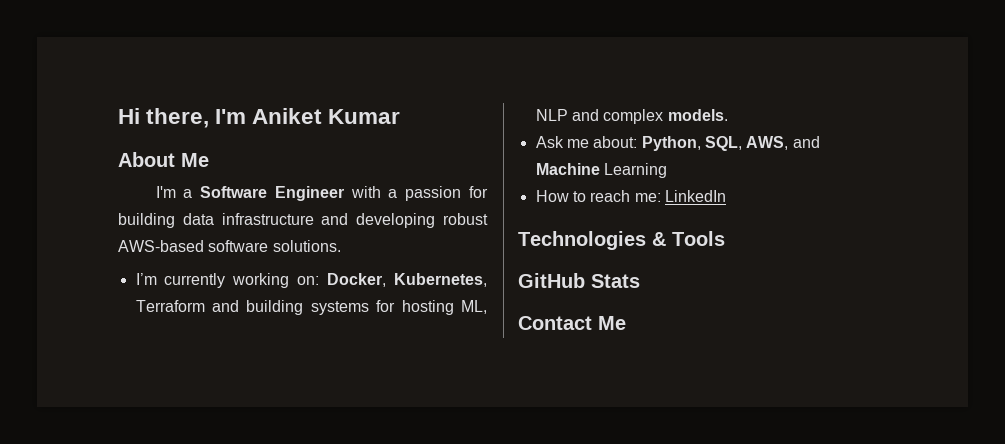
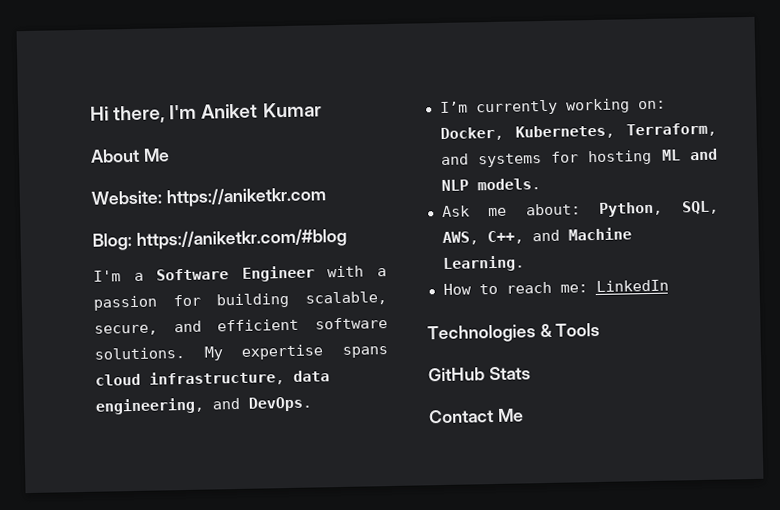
(209, 160) none -> [91,186,327,208] [92,227,347,251] // Website: https://aniketkr.com // Blog: https://aniketkr.com/#blog
[182,213,489,228] [118,240,341,252] data infrastructure and developing robust AWS-based software solutions. -> [305,291,387,306] [94,317,388,336] [94,344,388,361] [95,370,330,387] [95,396,312,415] scalable, secure, and efficient software solutions. My expertise spans cloud infrastructure, data engineering, and DevOps.
[135,300,487,315] [535,109,664,124] Terraform and building systems for hosting ML, NLP and complex -> [626,122,717,138] [440,148,718,168] [440,179,469,192] Terraform, and systems for hosting ML and NLP
(789, 143) none -> [486,230,524,245] C++,
[603,163,667,178] Learning -> [442,255,525,272] Learning.

